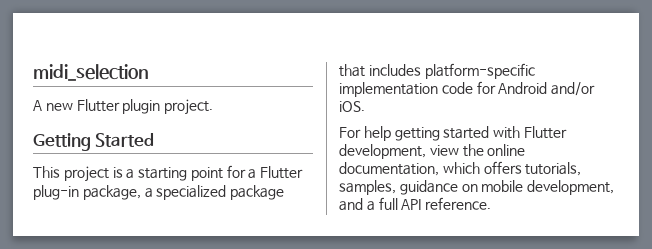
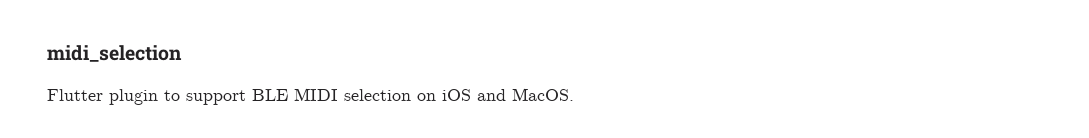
[33,99,214,115] [33,133,155,151] [33,165,304,182] [33,185,285,200] [339,63,535,79] [339,81,596,97] [339,101,365,112] [339,126,567,141] [339,144,526,159] [339,161,582,176] [339,180,615,195] [339,197,492,211] A new Flutter plugin project. // Getting Started // This project is a starting point for a Flutter plug-in package, a specialized package that includes platform-specific implementation code for Android and/or iOS. // For help getting started with Flutter development, view the online documentation, which offers tutorials, samples, guidance on mobile development, and a full API reference. -> [47,88,574,105] Flutter plugin to support BLE MIDI selection on iOS and MacOS.

